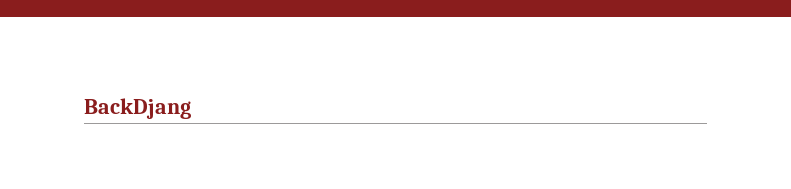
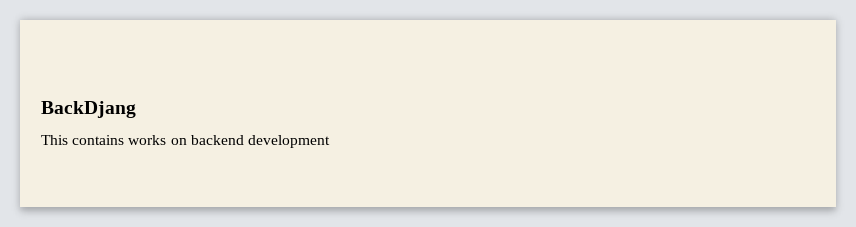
(191, 108) none -> [41,135,330,148] // This contains works on backend development

